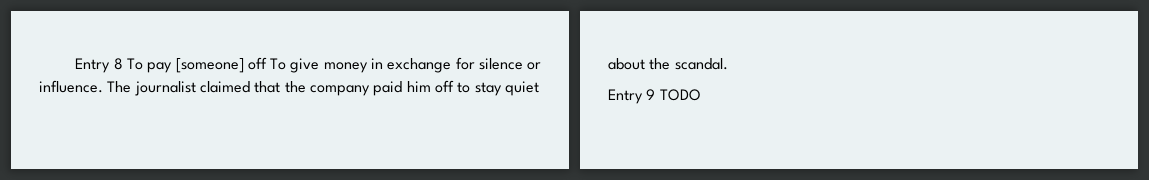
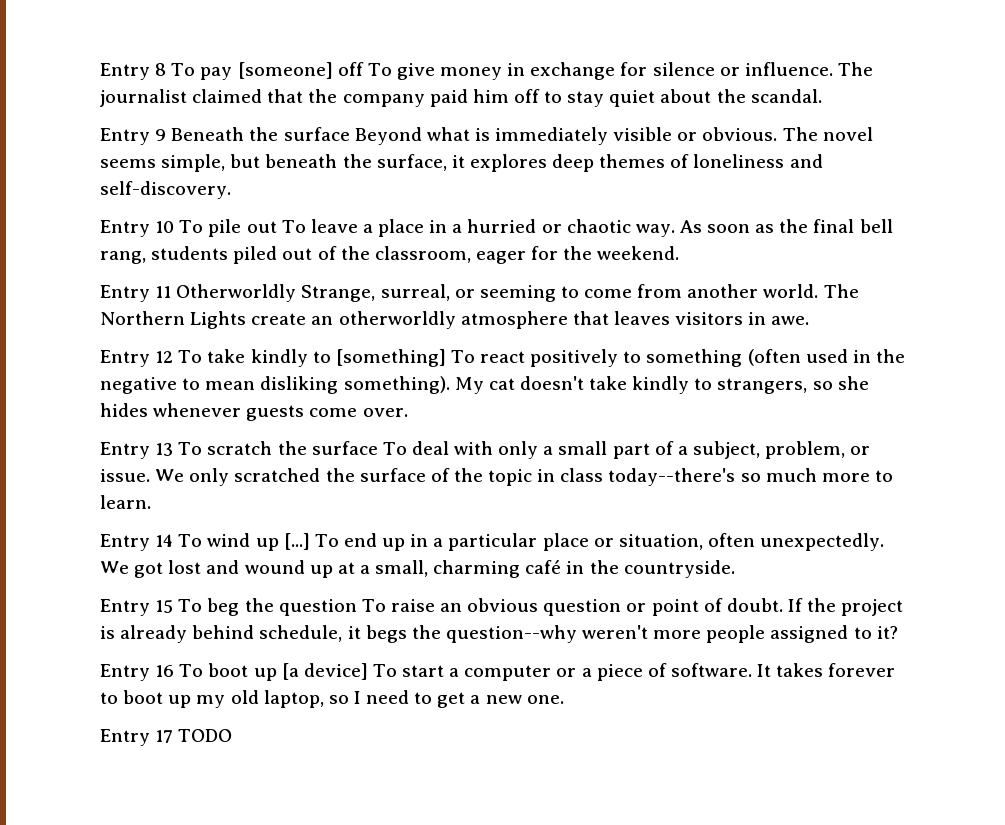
(656, 94) none -> [171,127,873,145] [100,154,823,172] [100,181,231,199] [100,219,893,237] [100,246,680,264] [100,284,859,302] [100,311,810,329] [100,349,905,367] [100,376,869,394] [100,403,408,421] [100,441,871,459] [100,468,893,486] [100,495,151,509] [100,533,885,551] [100,560,735,578] [100,598,904,616] [100,625,898,643] [100,663,896,681] [100,690,564,708] [100,729,174,746] Beneath the surface Beyond what is immediately visible or obvious. The novel seems simple, but beneath the surface, it explores deep themes of loneliness and self-discovery. // Entry 10 To pile out To leave a place in a hurried or chaotic way. As soon as the final bell rang, students piled out of the classroom, eager for the weekend. // Entry 11 Otherworldly Strange, surreal, or seeming to come from another world. The Northern Lights create an otherworldly atmosphere that leaves visitors in awe. // Entry 12 To take kindly to [something] To react positively to something (often used in the negative to mean disliking something). My cat doesn't take kindly to strangers, so she hides whenever guests come over. // Entry 13 To scratch the surface To deal with only a small part of a subject, problem, or issue. We only scratched the surface of the topic in class today--there's so much more to learn. // Entry 14 To wind up [...] To end up in a particular place or situation, often unexpectedly. We got lost and wound up at a small, charming café in the countryside. // Entry 15 To beg the question To raise an obvious question or point of doubt. If the project is already behind schedule, it begs the question--why weren't more people assigned to it? // Entry 16 To boot up [a device] To start a computer or a piece of software. It takes forever to boot up my old laptop, so I need to get a new one. // Entry 17

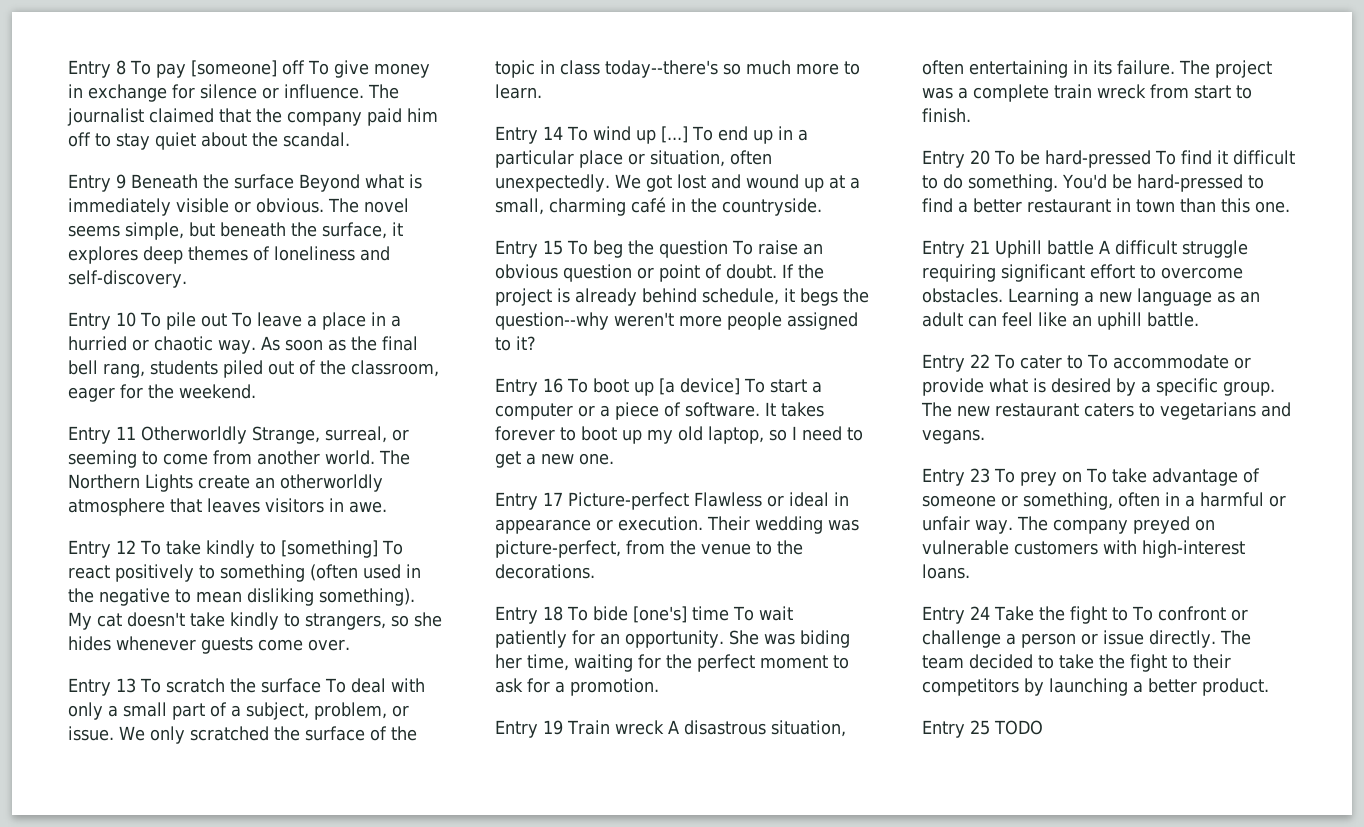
(174, 736) none -> [568,492,849,510] [495,516,859,534] [495,540,803,558] [495,564,595,579] [495,606,793,624] [495,630,850,648] [495,654,849,672] [495,678,659,696] [495,720,846,738] [922,60,1272,78] [922,84,1252,102] [922,108,971,123] [922,150,1295,168] [922,174,1264,192] [922,198,1290,213] [922,240,1248,258] [922,264,1243,282] [922,288,1260,306] [922,312,1199,330] [922,354,1251,372] [922,378,1275,396] [921,402,1291,420] [922,429,985,444] [922,468,1260,486] [922,492,1286,510] [922,516,1215,534] [922,540,1245,558] [922,564,970,579] [922,606,1248,624] [922,630,1251,648] [922,654,1231,672] [922,678,1269,696] [922,720,990,738] Picture-perfect Flawless or ideal in appearance or execution. Their wedding was picture-perfect, from the venue to the decorations. // Entry 18 To bide [one's] time To wait patiently for an opportunity. She was biding her time, waiting for the perfect moment to ask for a promotion. // Entry 19 Train wreck A disastrous situation, often entertaining in its failure. The project was a complete train wreck from start to finish. // Entry 20 To be hard-pressed To find it difficult to do something. You'd be hard-pressed to find a better restaurant in town than this one. // Entry 21 Uphill battle A difficult struggle requiring significant effort to overcome obstacles. Learning a new language as an adult can feel like an uphill battle. // Entry 22 To cater to To accommodate or provide what is desired by a specific group. The new restaurant caters to vegetarians and vegans. // Entry 23 To prey on To take advantage of someone or something, often in a harmful or unfair way. The company preyed on vulnerable customers with high-interest loans. // Entry 24 Take the fight to To confront or challenge a person or issue directly. The team decided to take the fight to their competitors by launching a better product. // Entry 25

